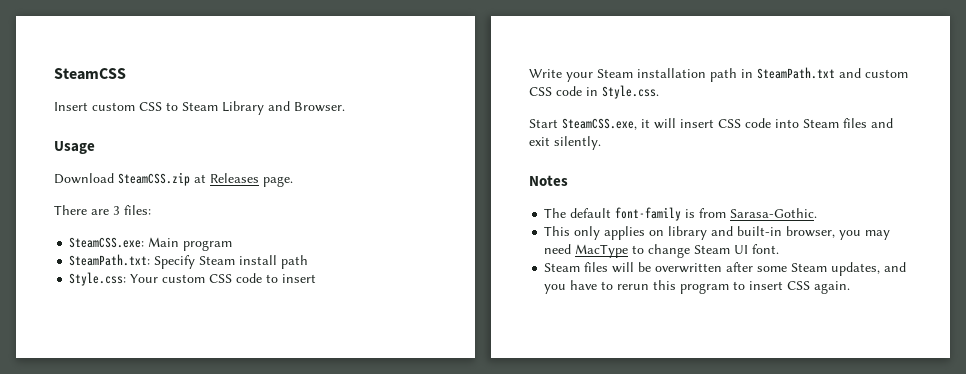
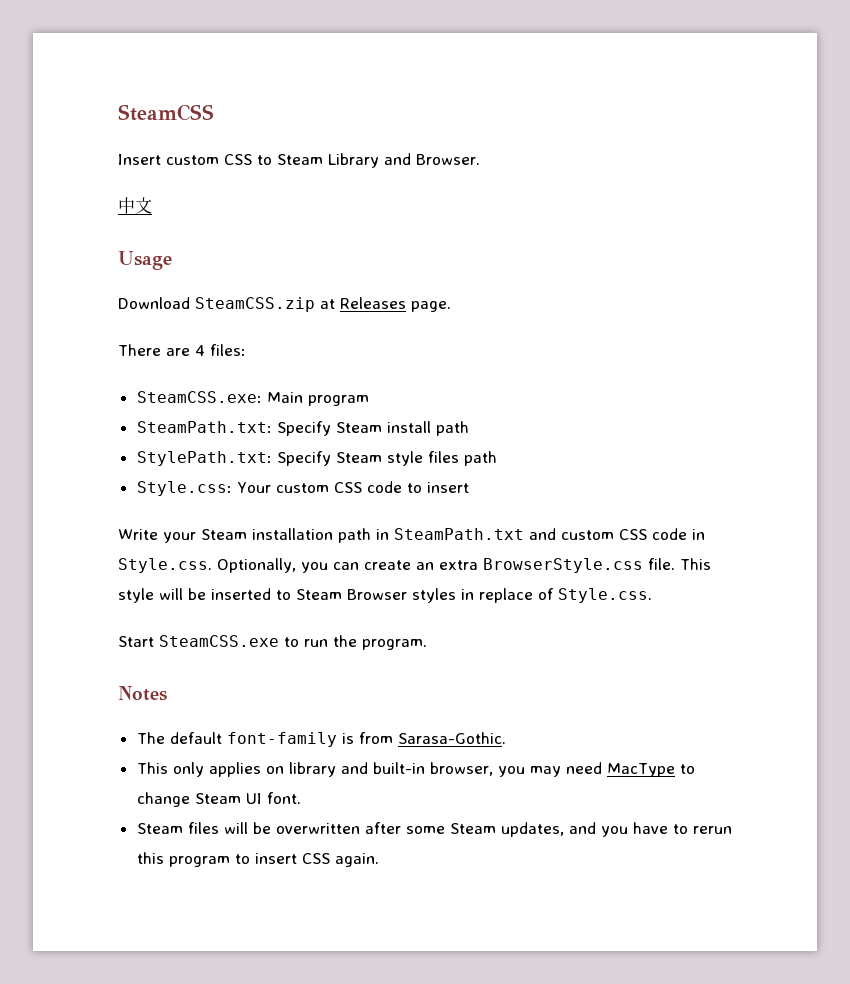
(345, 107) none -> [118,197,152,214] // 中文
[113,206,120,215] 3 -> [195,345,205,356] 4
(309, 262) none -> [136,451,497,466] // StylePath.txt: Specify Steam style files path
[529,118,893,130] [529,136,601,150] // Start SteamCSS.exe, it will insert CSS code into Steam files and exit silently. -> [217,558,711,573] [118,588,652,603] [118,635,427,650] Optionally, you can create an extra BrowserStyle.css file. This style will be inserted to Steam Browser styles in replace of Style.css. // Start SteamCSS.exe to run the program.

